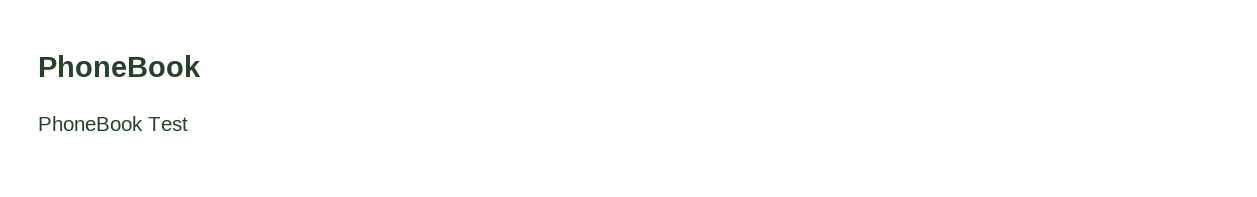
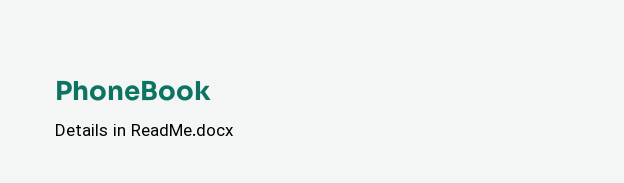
[38,116,188,131] PhoneBook Test -> [55,124,234,136] Details in ReadMe.docx

